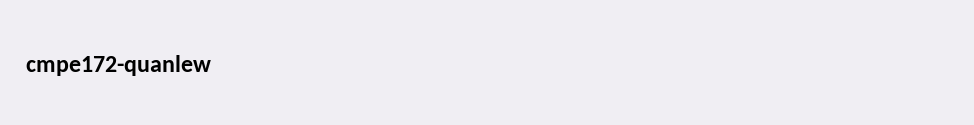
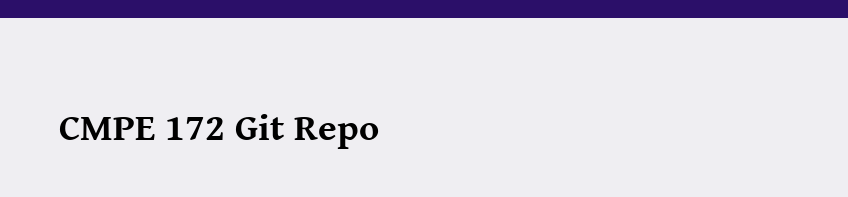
[26,55,211,76] cmpe172-quanlew -> [59,114,380,149] CMPE 172 Git Repo

